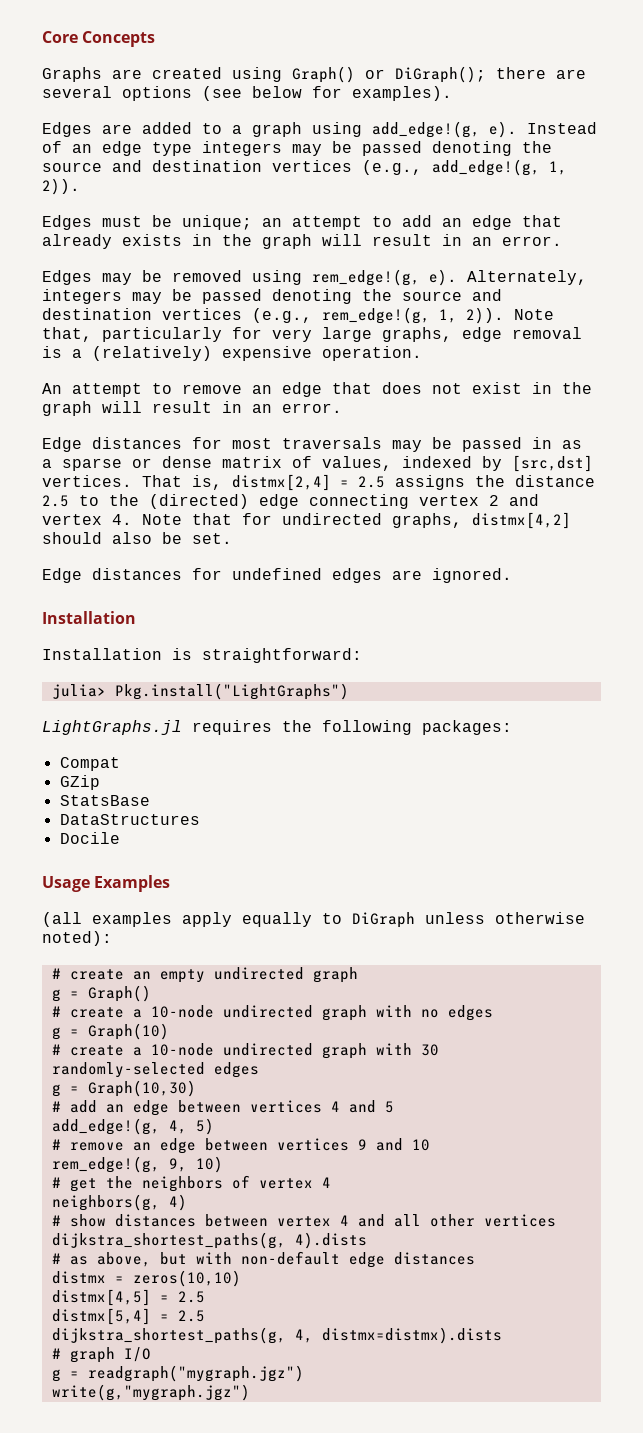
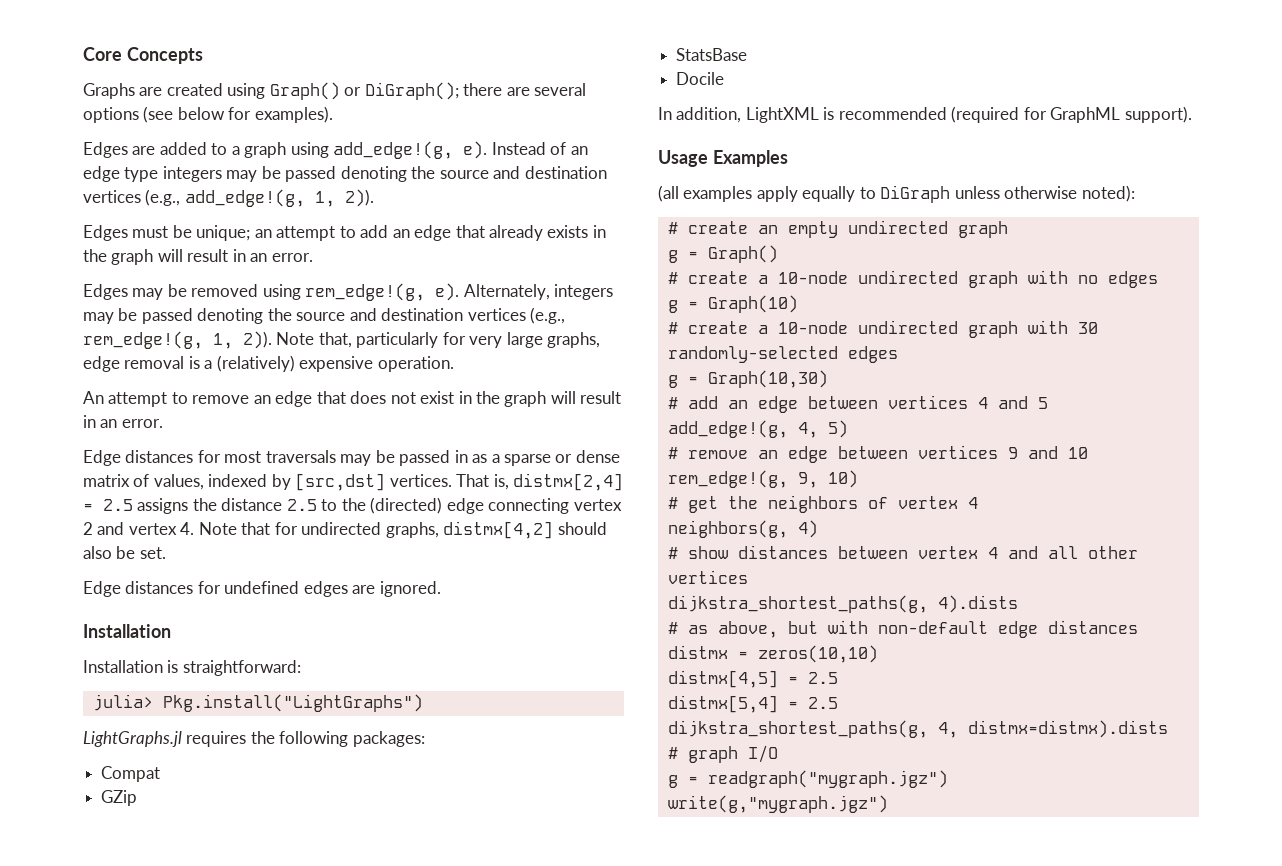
[59,814,200,825] [59,832,120,844] DataStructures // Docile -> [676,72,725,85] [658,106,1192,123] Docile // In addition, LightXML is recommended (required for GraphML support).

